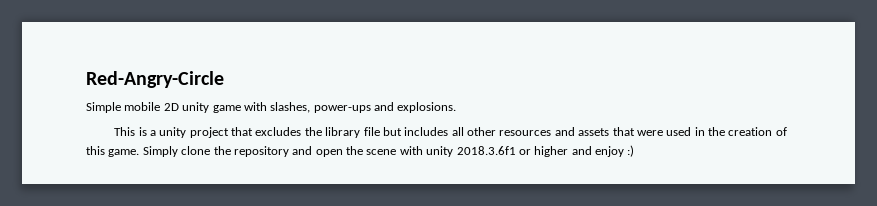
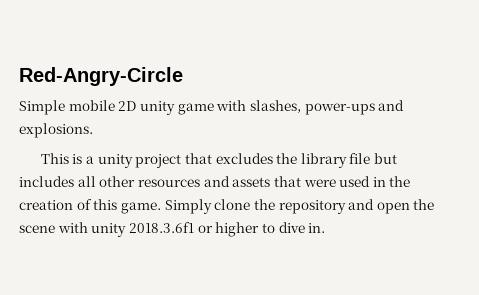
[571,145,635,157] and enjoy :) -> [261,222,326,233] to dive in.

